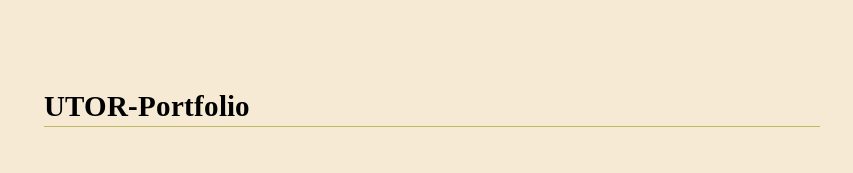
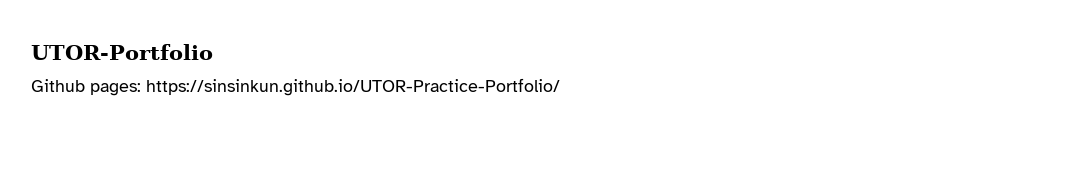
(250, 105) none -> [31,78,560,96] // Github pages: https://sinsinkun.github.io/UTOR-Practice-Portfolio/

